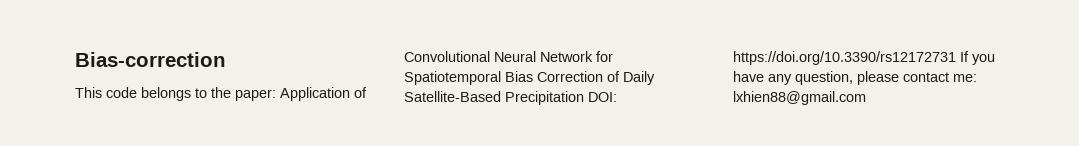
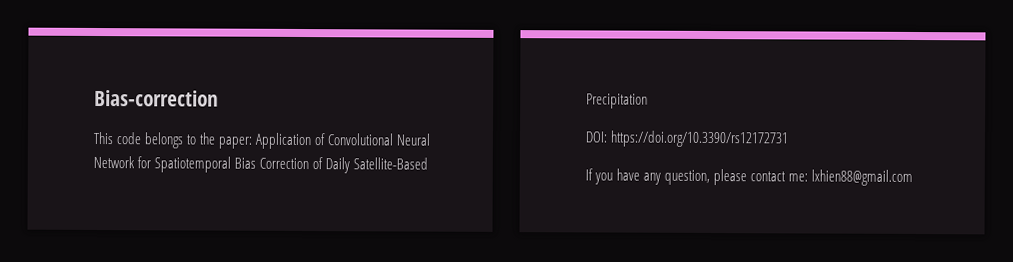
(584, 98) none -> (648, 101) //
(956, 58) none -> (790, 139) //

